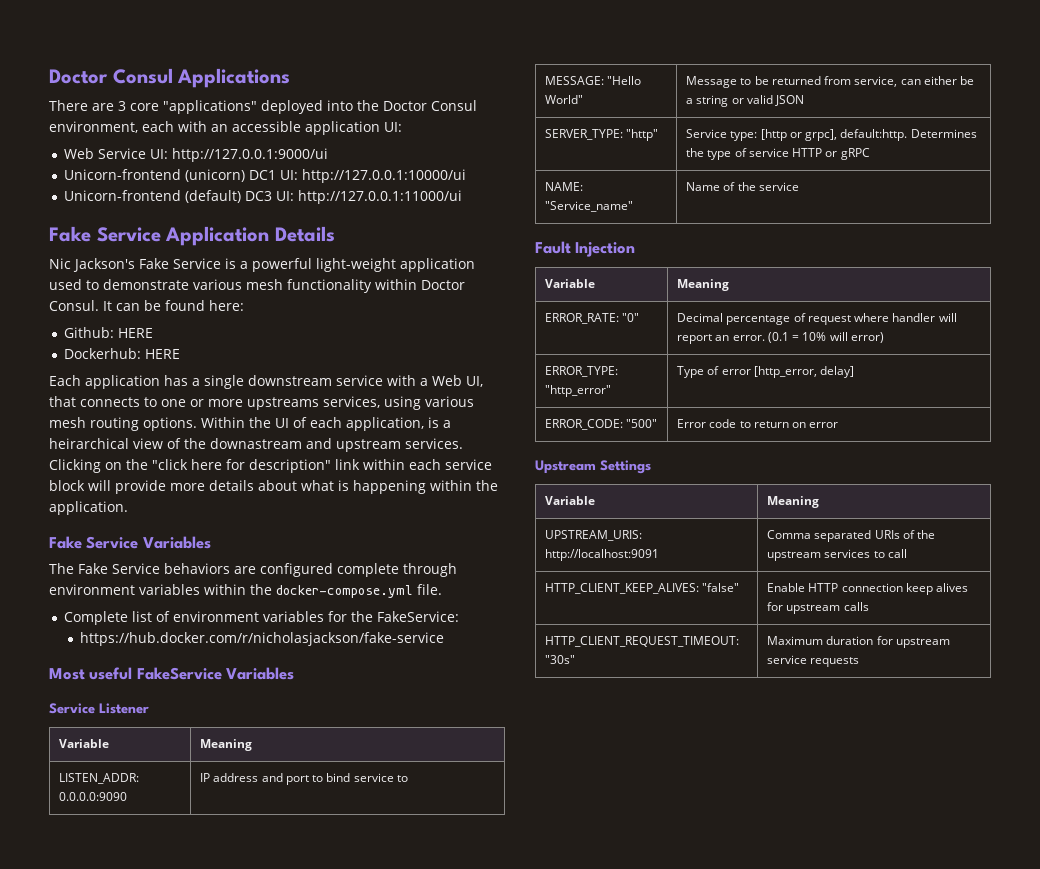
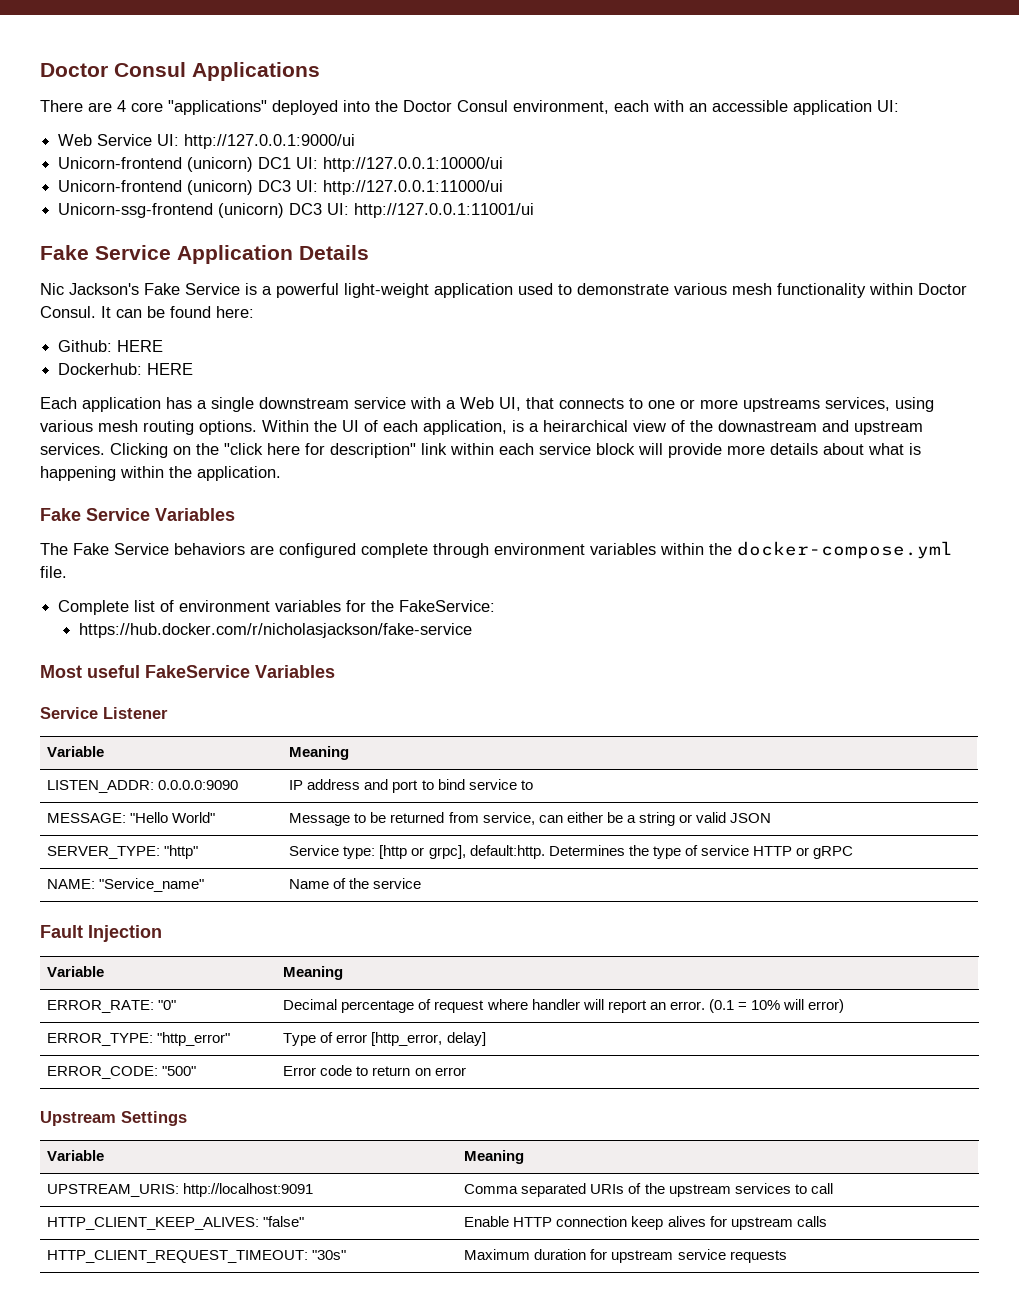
[118,101,126,111] 3 -> [117,100,126,112] 4
[184,190,241,203] (default) -> [187,180,254,195] (unicorn)
(462, 197) none -> [58,203,535,218] // Unicorn-ssg-frontend (unicorn) DC3 UI: http://127.0.0.1:11001/ui

